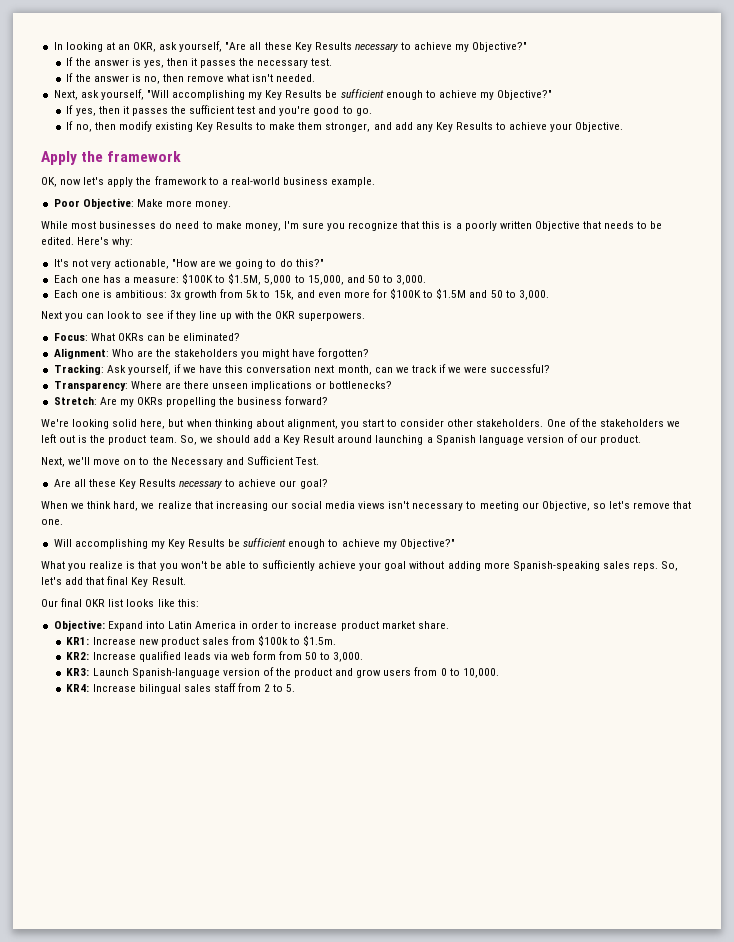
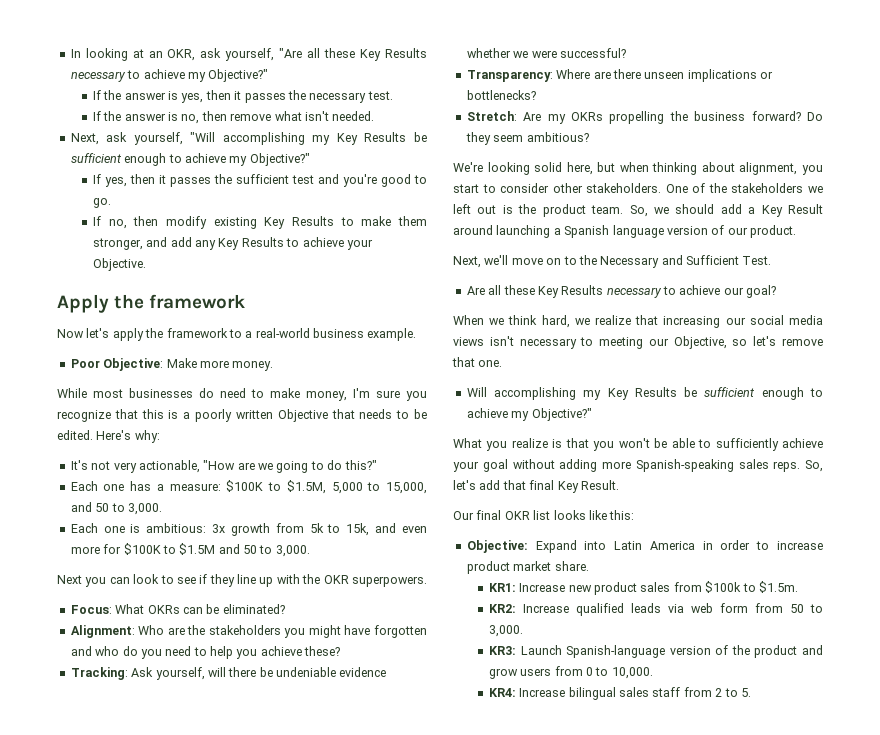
[41,177,82,187] OK, now -> [57,329,84,338] Now
[318,348,370,359] [53,364,447,375] forgotten? // Tracking: Ask yourself, if we have this conversation next month, can we track if -> [374,625,427,638] [70,646,341,659] [70,667,387,680] [466,48,511,58] forgotten and who do you need to help you achieve these? // Tracking: Ask yourself, will there be undeniable evidence whether
(329, 400) none -> [807,112,823,121] [465,132,589,145] Do they seem ambitious?

